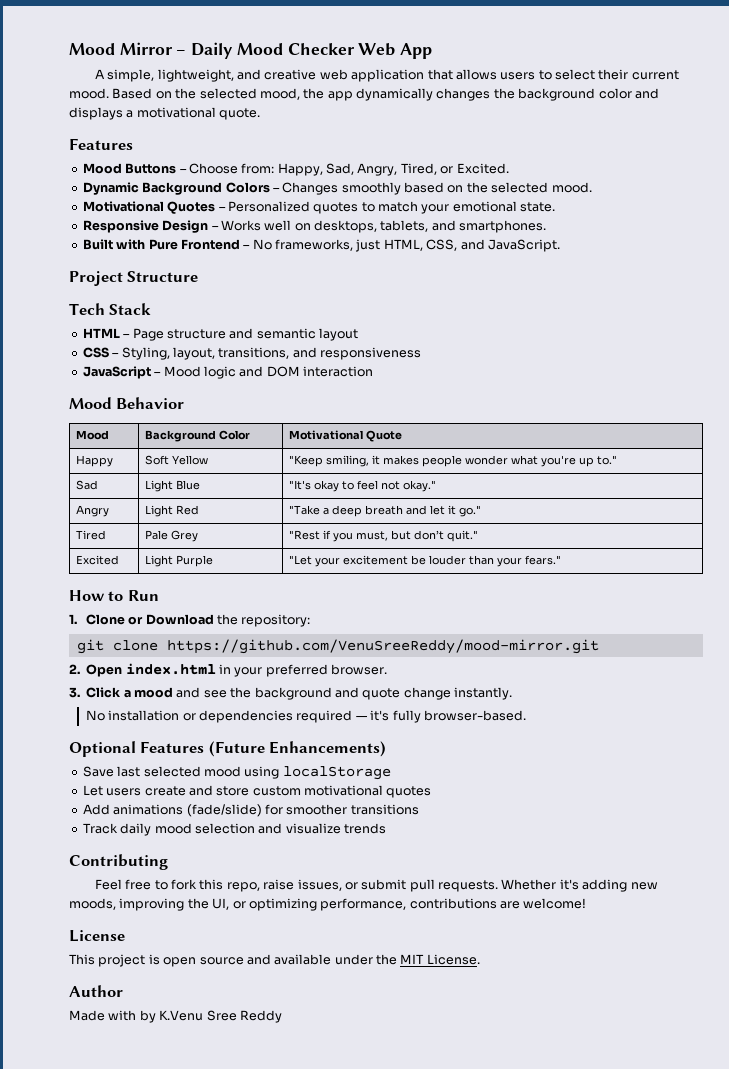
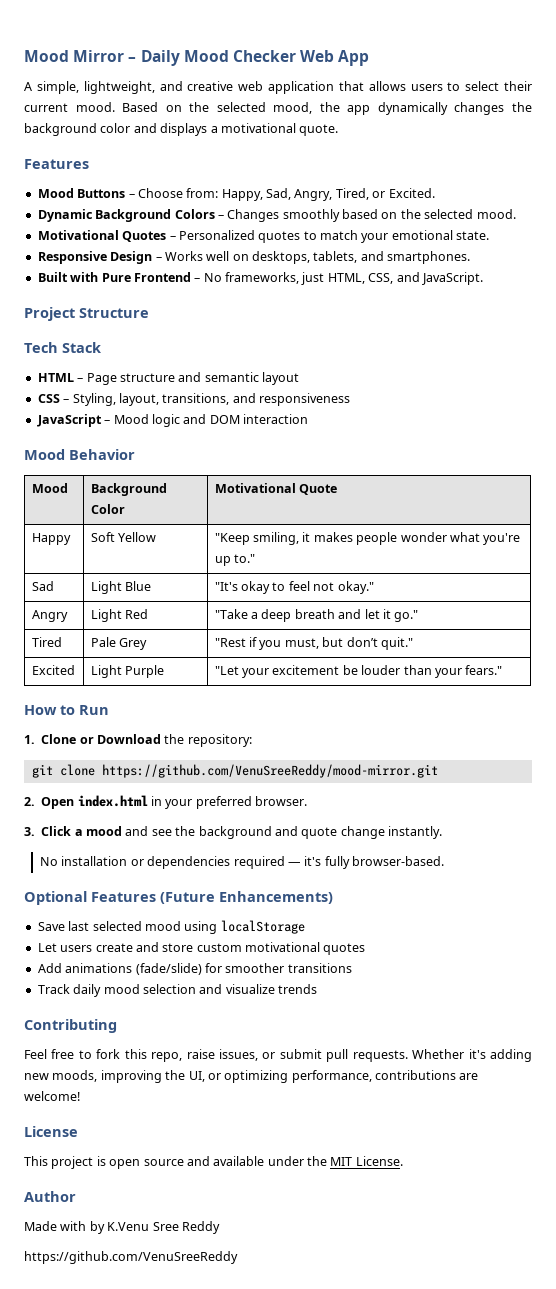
(282, 1016) none -> [24,1251,238,1264] // https://github.com/VenuSreeReddy

